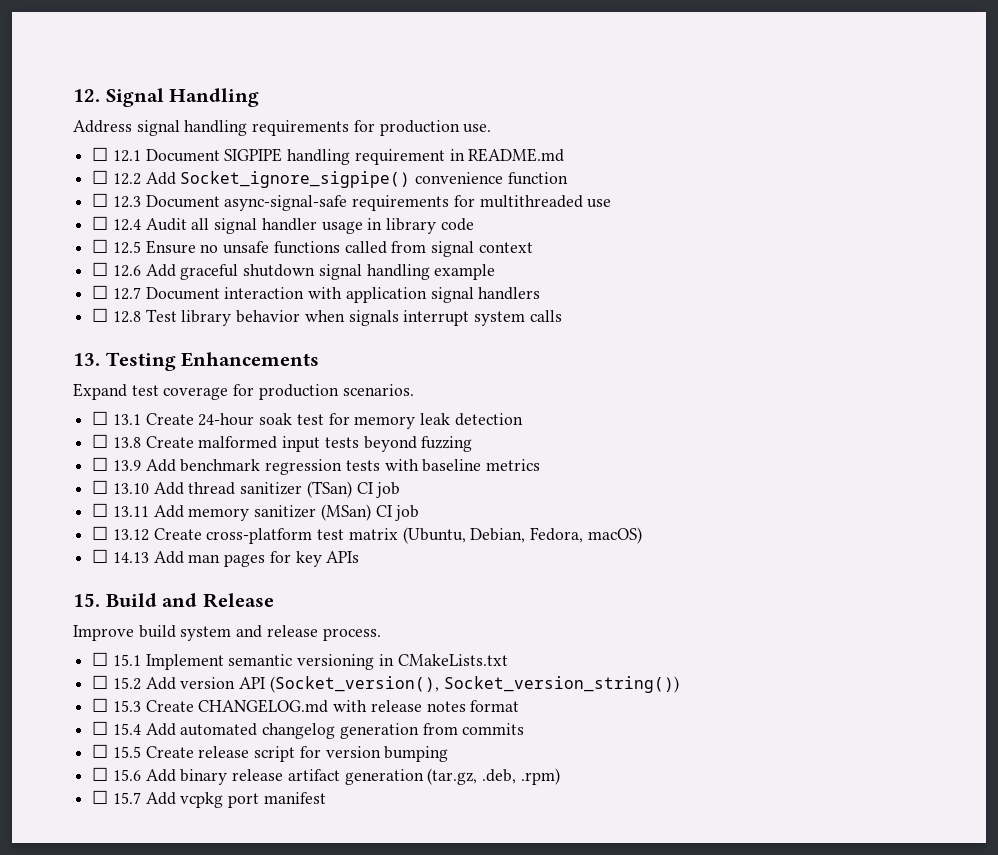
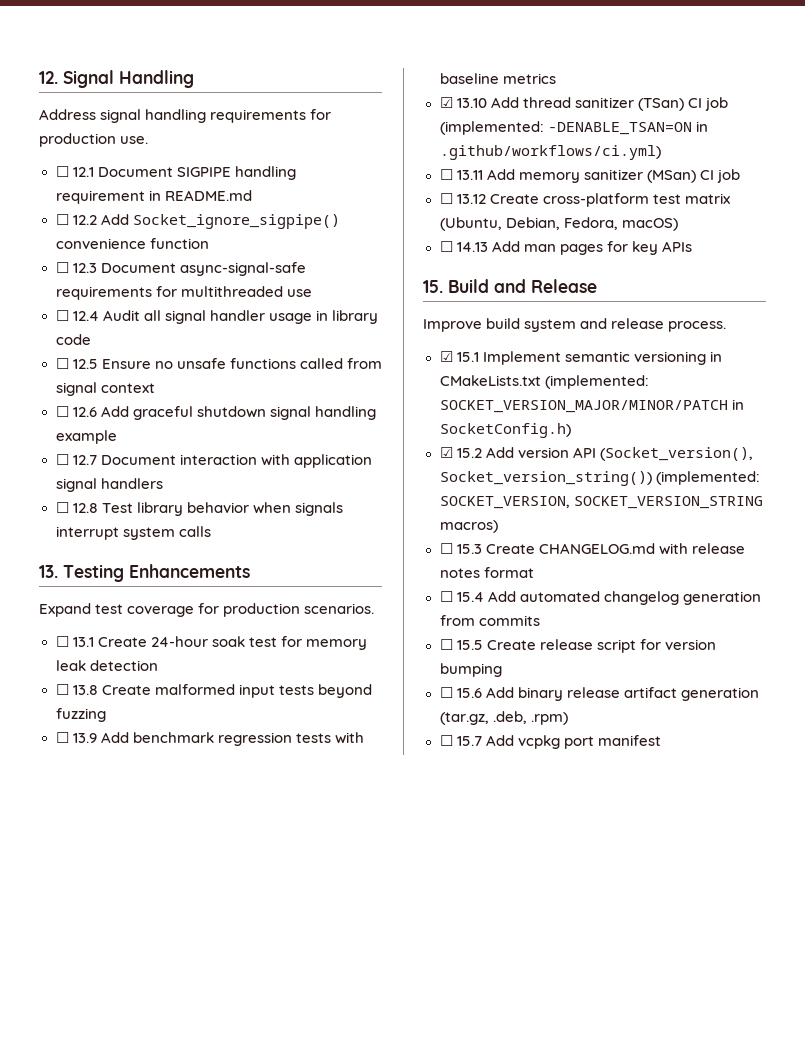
[92,480,109,494] ☐ -> [439,97,453,108] ☑
(401, 490) none -> [439,121,708,135] [439,145,661,160] (implemented: -DENABLE_TSAN=ON in .github/workflows/ci.yml)
[92,652,109,666] ☐ -> [439,351,453,362] ☑
[92,675,109,689] // ☐ -> [544,375,649,389] [439,399,744,413] [439,423,571,438] [439,447,453,458] (implemented: SOCKET_VERSION_MAJOR/MINOR/PATCH in SocketConfig.h) // ☑
(679, 684) none -> [655,471,760,485] [439,496,763,509] [439,520,498,533] (implemented: SOCKET_VERSION, SOCKET_VERSION_STRING macros)

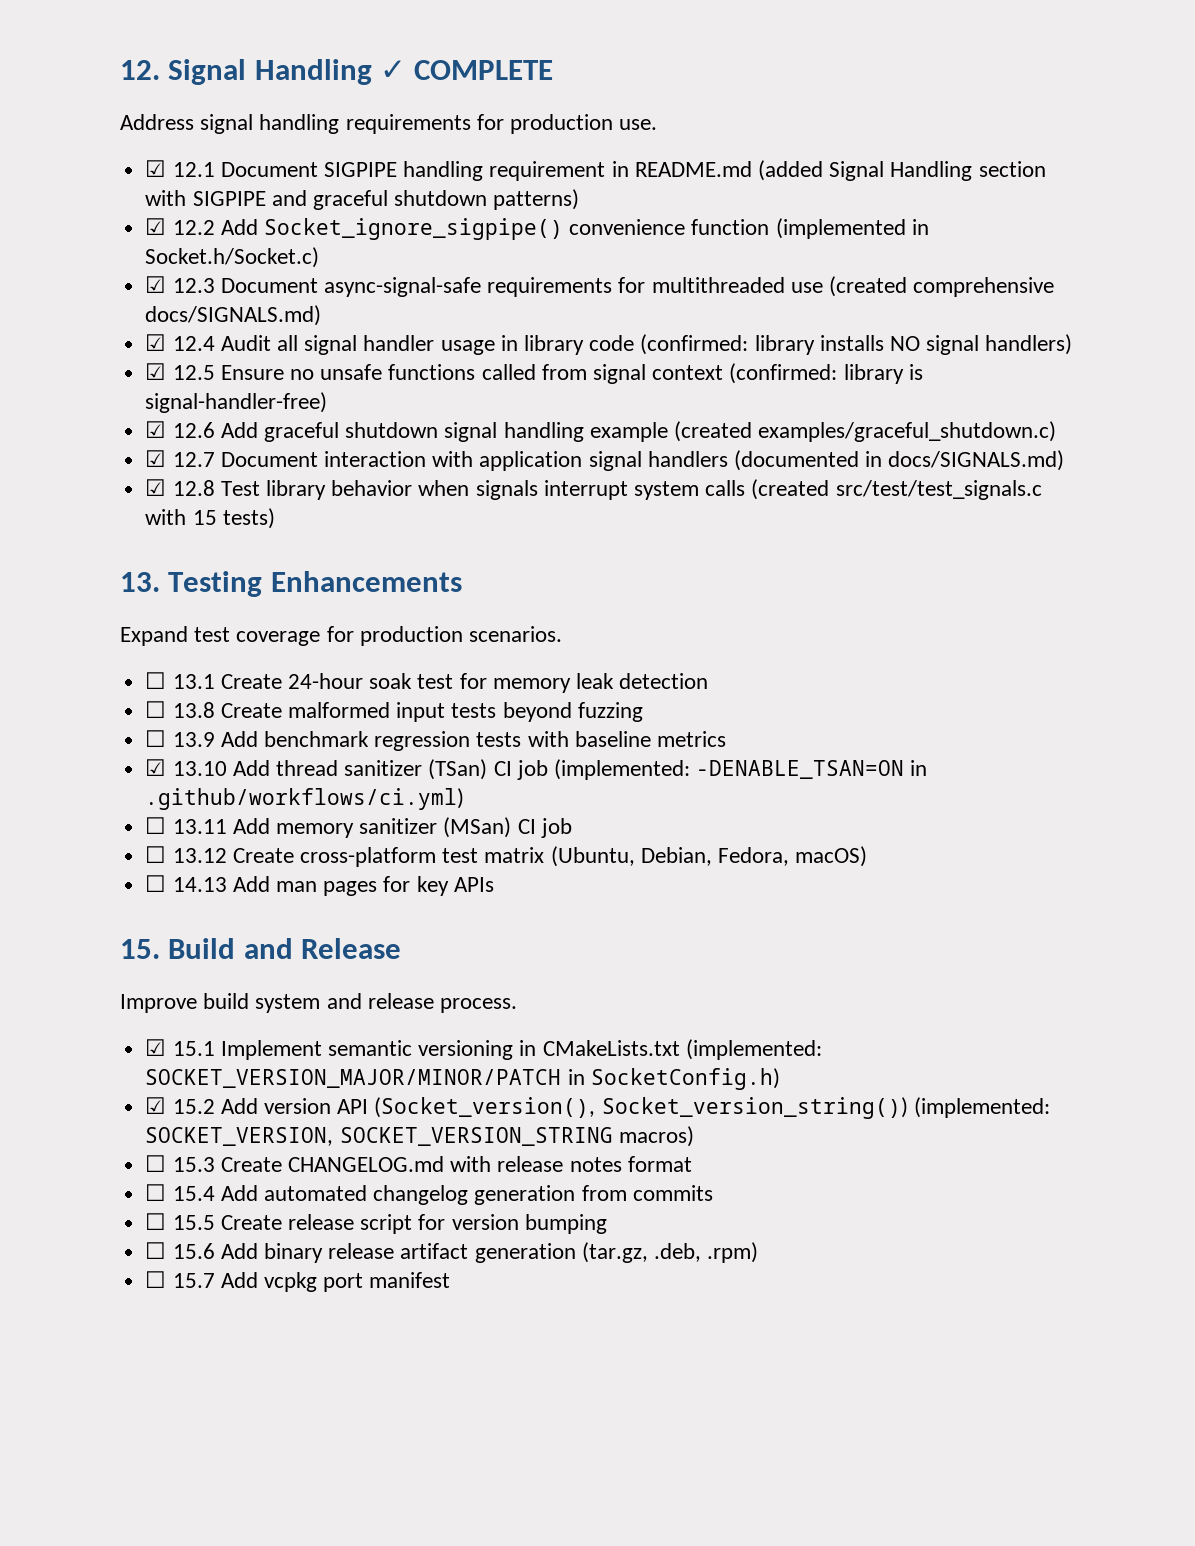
(194, 79) none -> [380,60,554,80] ✓ COMPLETE
[55,166,69,177] ☐ -> [145,160,167,177] ☑
[55,214,69,225] // ☐ -> [757,160,1046,181] [145,189,580,210] [145,218,167,235] (added Signal Handling section with SIGPIPE and graceful shutdown patterns) // ☑
[55,262,69,273] // ☐ -> [775,218,929,239] [145,247,320,268] [145,276,167,293] (implemented in Socket.h/Socket.c) // ☑
[55,310,69,321] // ☐ -> [828,276,1055,297] [145,305,322,326] [145,334,167,351] (created comprehensive docs/SIGNALS.md) // ☑
[55,358,69,369] // ☐ -> [640,334,1073,355] [145,363,167,380] (confirmed: library installs NO signal handlers) // ☑
[55,406,69,417] // ☐ -> [729,363,923,384] [145,392,328,413] [145,421,167,438] (confirmed: library is signal-handler-free) // ☑
[55,454,69,465] // ☐ -> [673,421,1057,442] [145,450,167,467] (created examples/graceful_shutdown.c) // ☑
[55,502,69,513] // ☐ -> [733,450,1065,471] [145,479,167,496] (documented in docs/SIGNALS.md) // ☑
(211, 531) none -> [751,479,1042,500] [145,508,275,529] (created src/test/test_signals.c with 15 tests)

